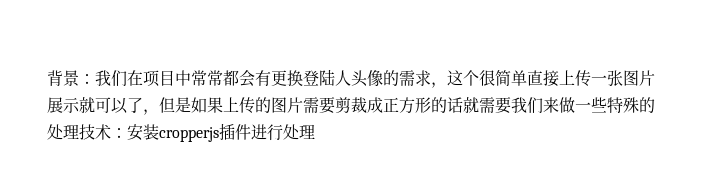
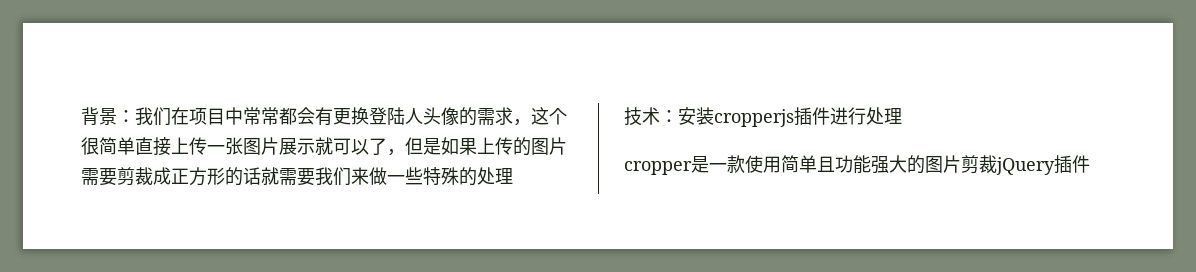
(79, 131) none -> (513, 176) //
(315, 131) none -> [624,155,1090,175] // cropper是一款使用简单且功能强大的图片剪裁jQuery插件

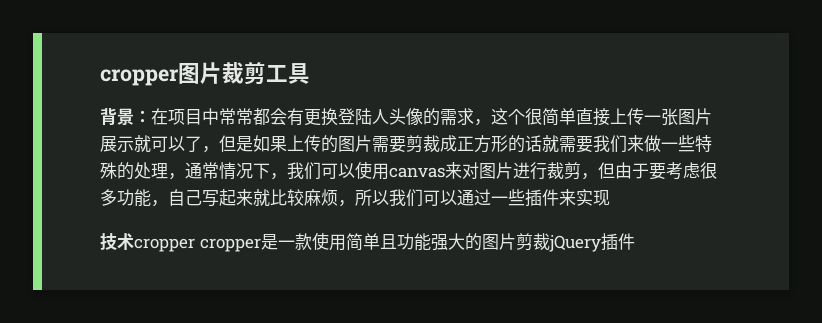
[81,107,171,126] 背景：我们 -> [100,62,310,86] [100,108,151,126] cropper图片裁剪工具 // 背景：
[624,107,902,127] // 技术：安装cropperjs插件进行处理 // -> [168,161,717,180] [100,189,610,207] [100,233,195,252] ，通常情况下，我们可以使用canvas来对图片进行裁剪，但由于要考虑很多功能，自己写起来就比较麻烦，所以我们可以通过一些插件来实现 // 技术cropper

